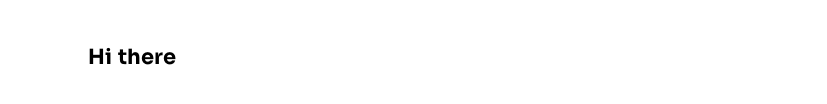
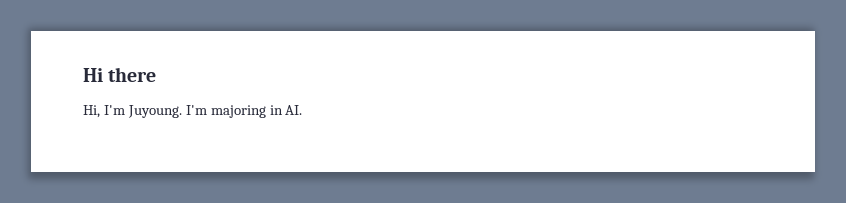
(176, 56) none -> [83,105,303,118] // Hi, I'm Juyoung. I'm majoring in AI.

